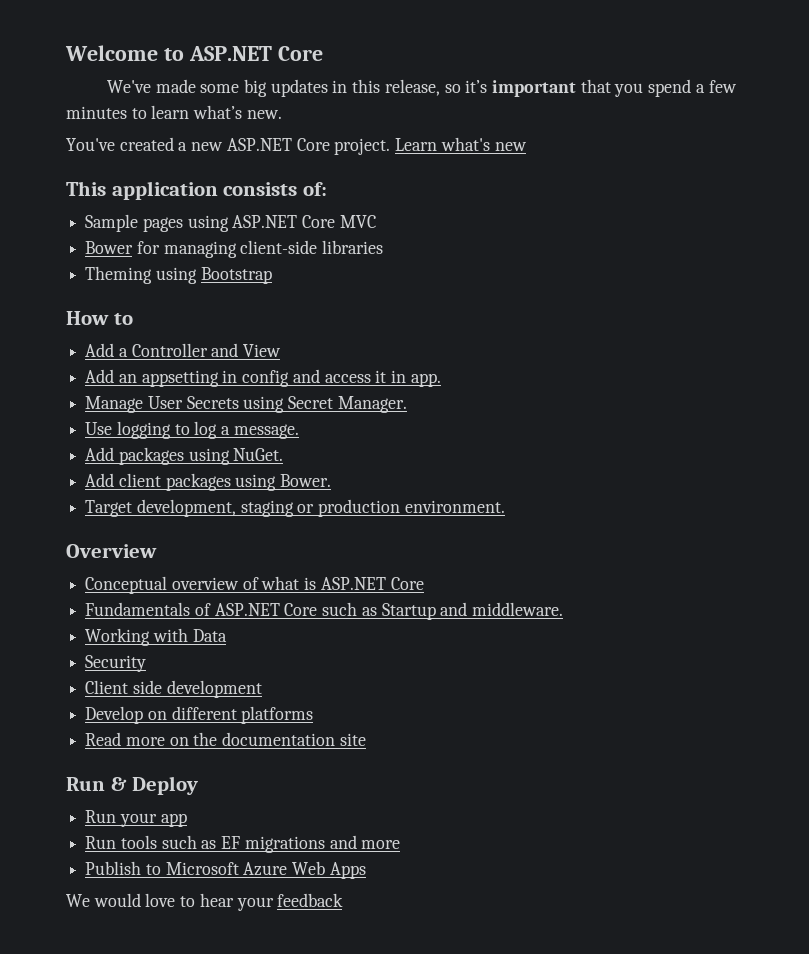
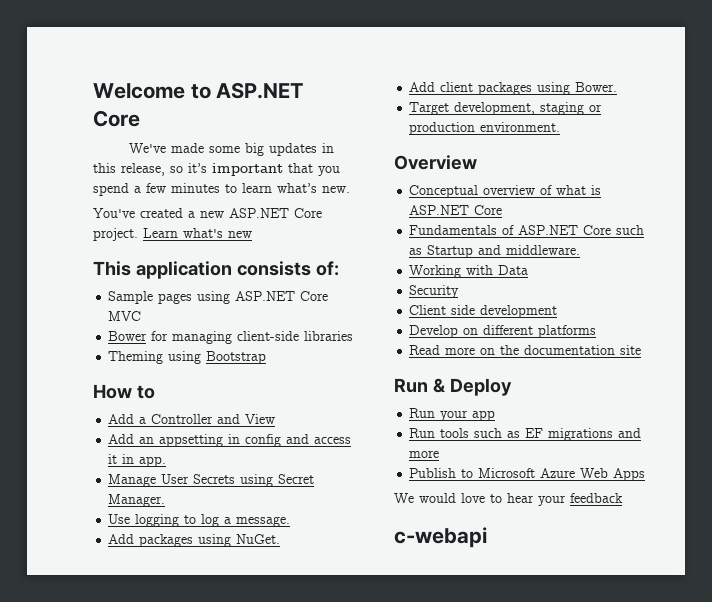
(344, 900) none -> [394,527,487,548] // c-webapi

